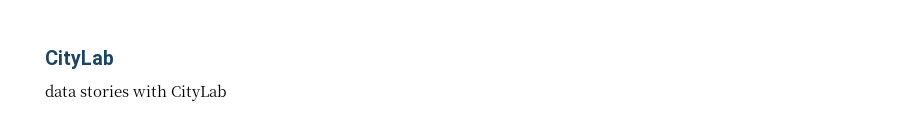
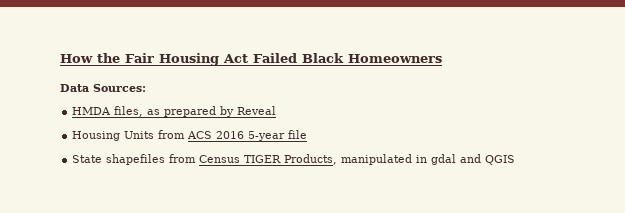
[45,50,114,69] [45,84,228,101] CityLab // data stories with CityLab -> [60,53,442,66] [60,84,146,92] [72,106,277,117] [72,130,308,141] [72,154,516,165] How the Fair Housing Act Failed Black Homeowners // Data Sources: // HMDA files, as prepared by Reveal // Housing Units from ACS 2016 5-year file // State shapefiles from Census TIGER Products, manipulated in gdal and QGIS

